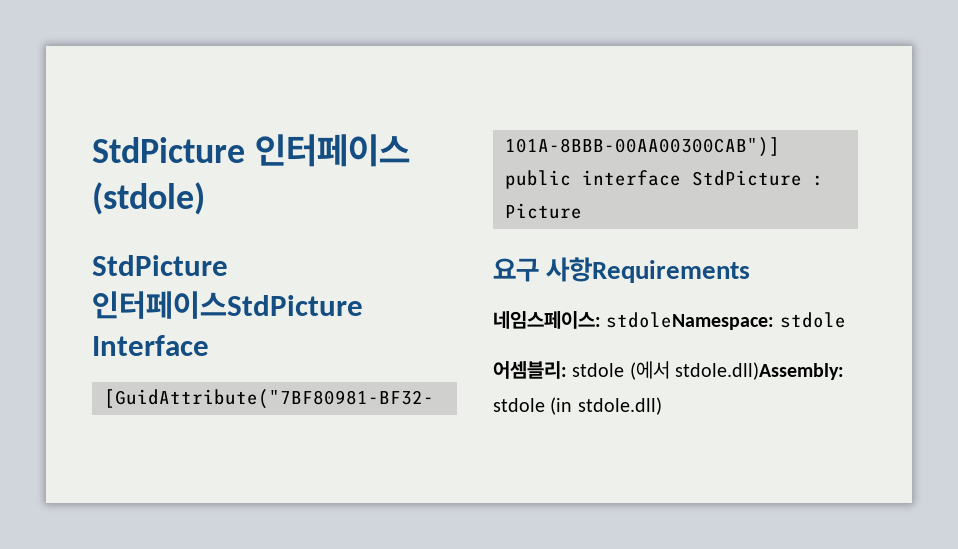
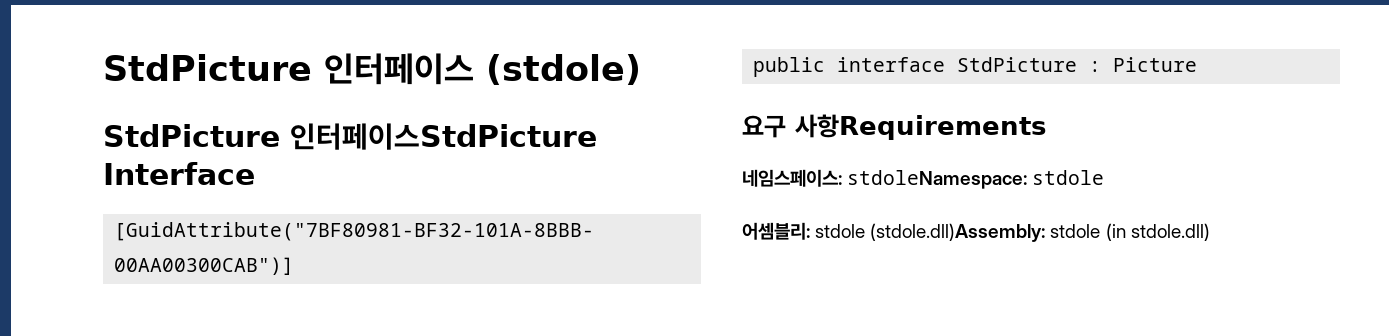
[629,361,845,380] (에서 stdole.dll)Assembly: -> [870,223,1046,242] (stdole.dll)Assembly:

